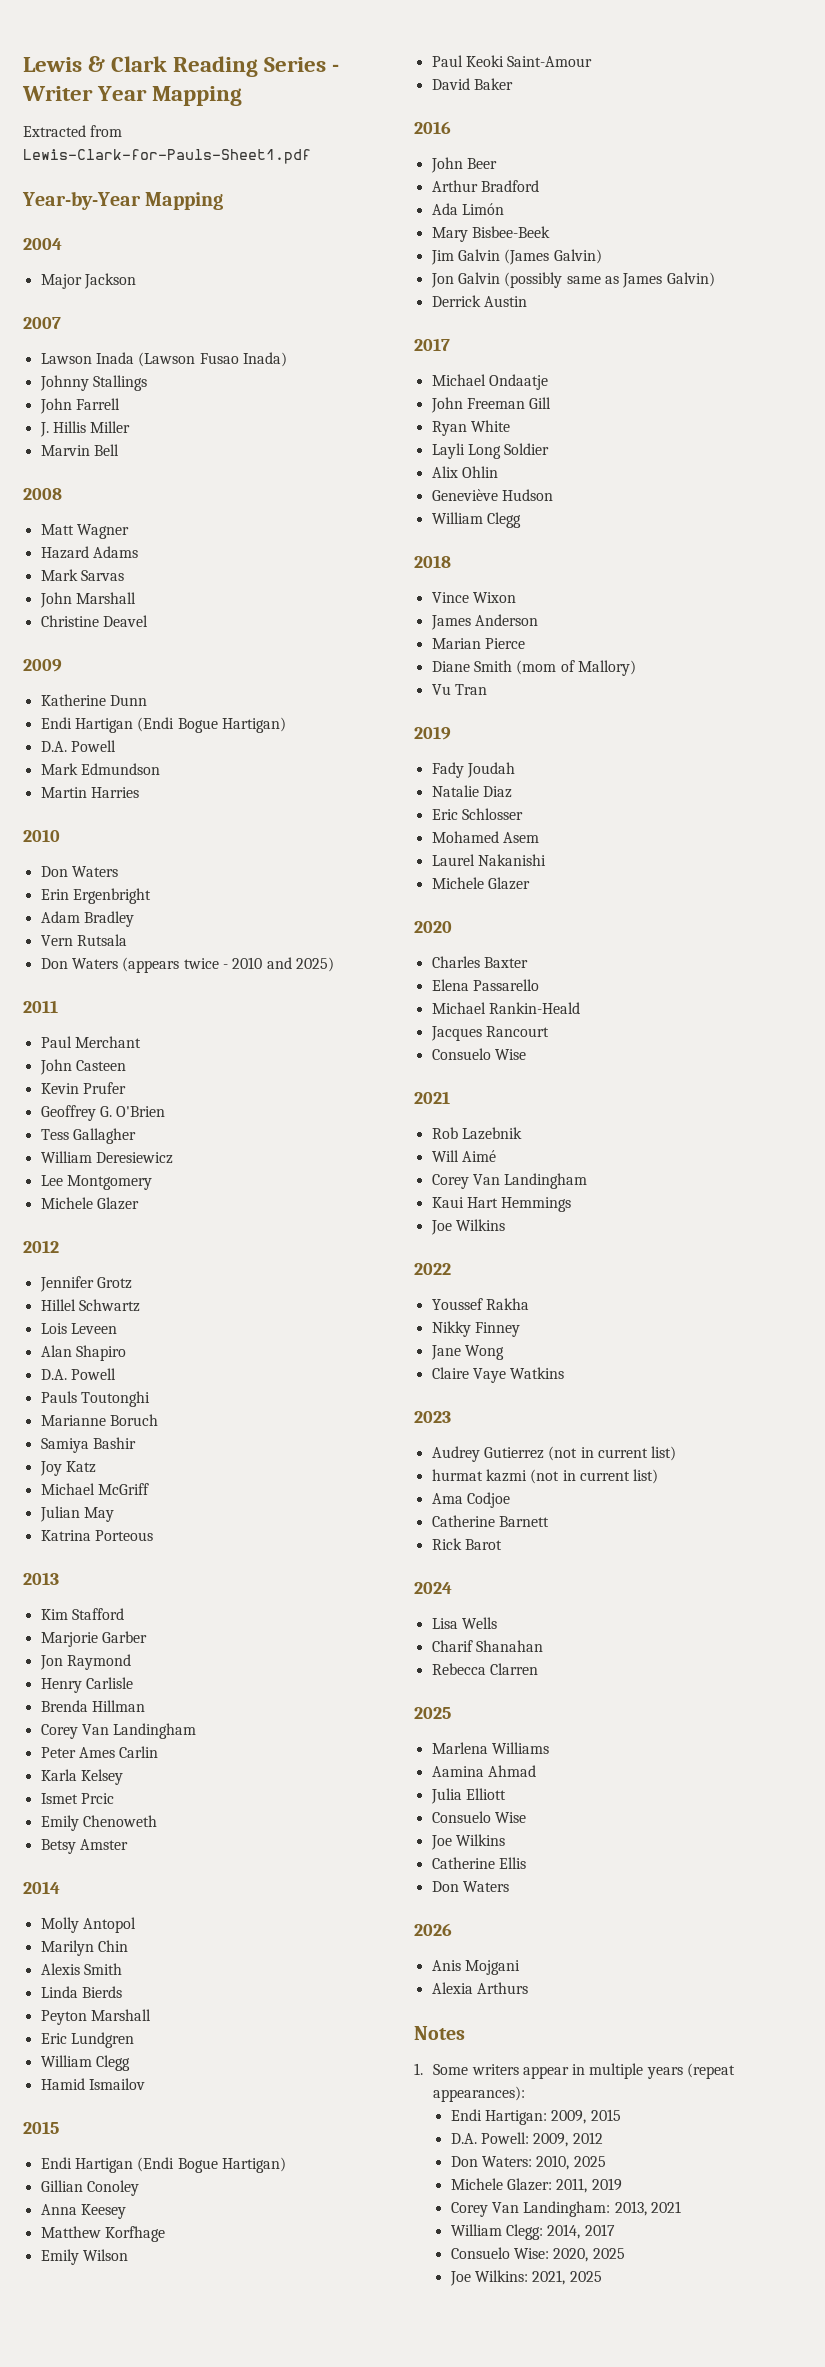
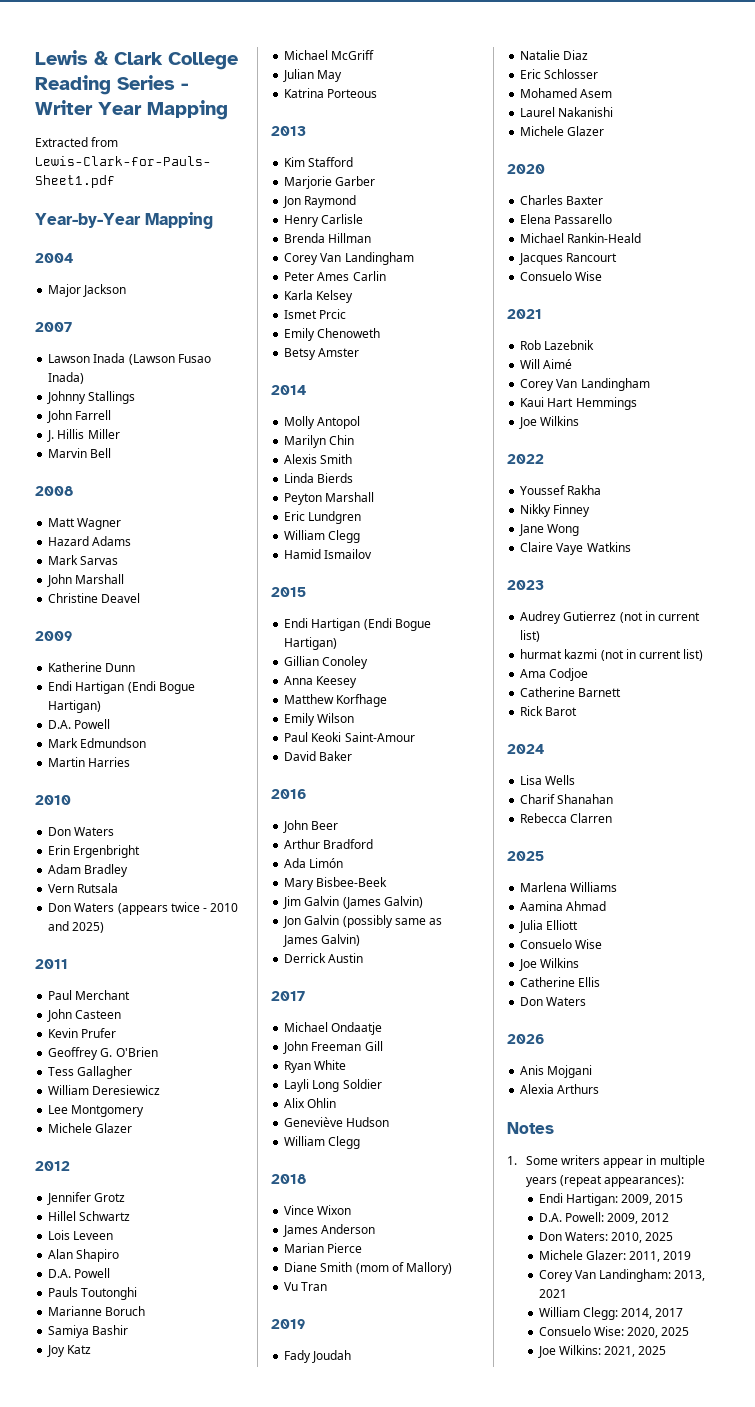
(168, 64) none -> [168,52,238,70] College

